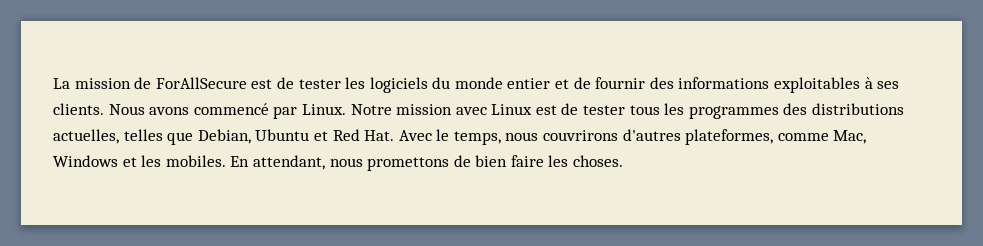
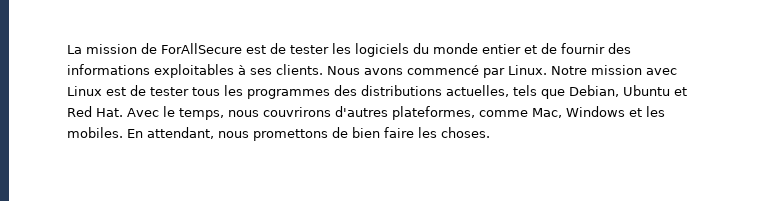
[123,129,163,141] telles -> [513,85,537,96] tels

